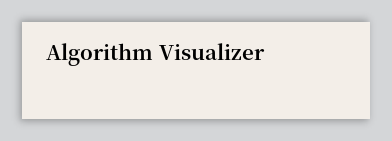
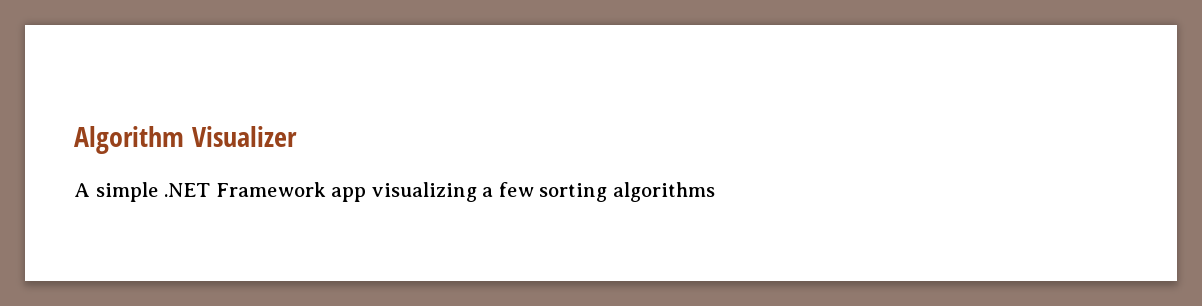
(265, 51) none -> [74,182,715,202] // A simple .NET Framework app visualizing a few sorting algorithms

